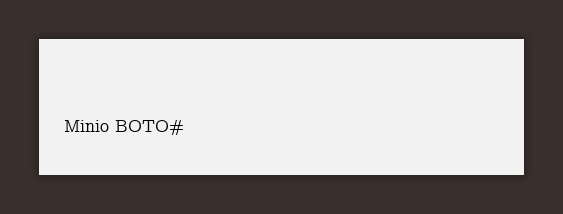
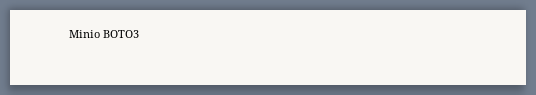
[115,119,184,136] BOTO# -> [103,30,139,38] BOTO3

